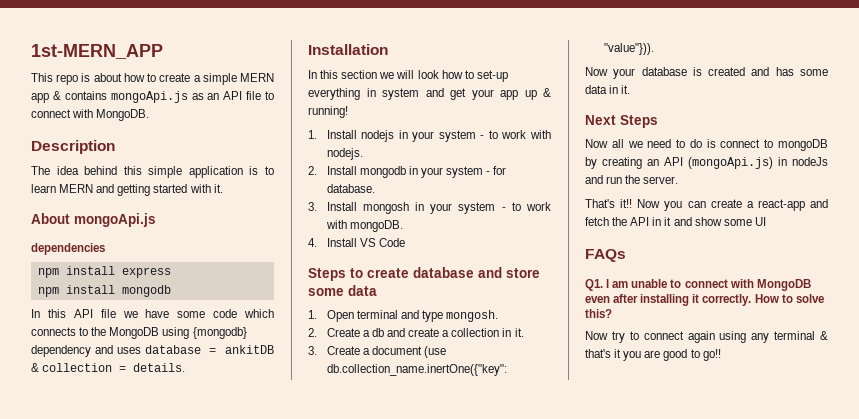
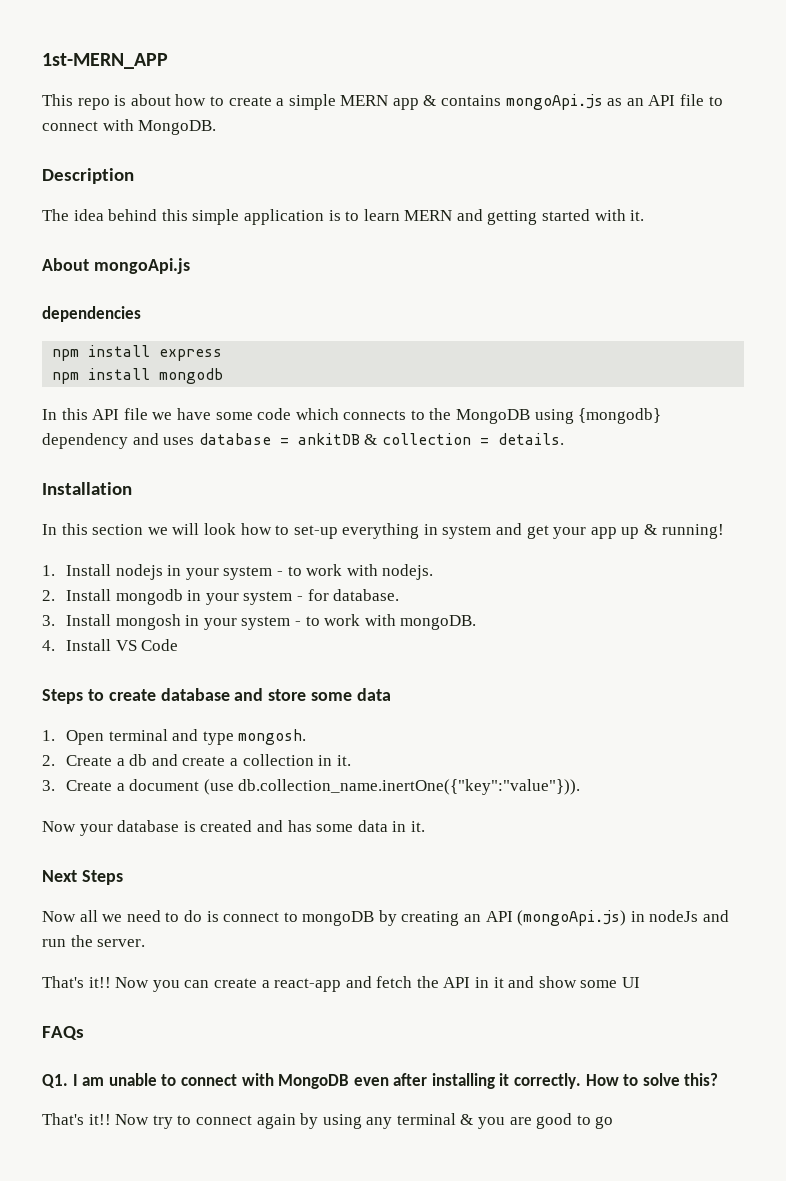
(612, 313) none -> [42,1113,111,1125] That's it!!
(715, 337) none -> [300,1113,319,1129] by
[585,349,622,358] that's it -> (474, 1119) none
[702,349,721,361] go!! -> [595,1116,614,1129] go

